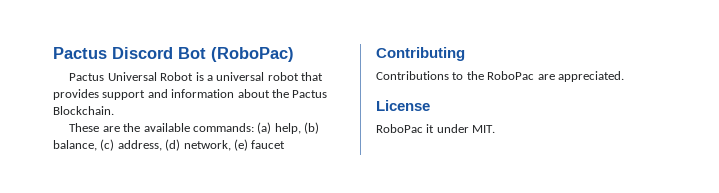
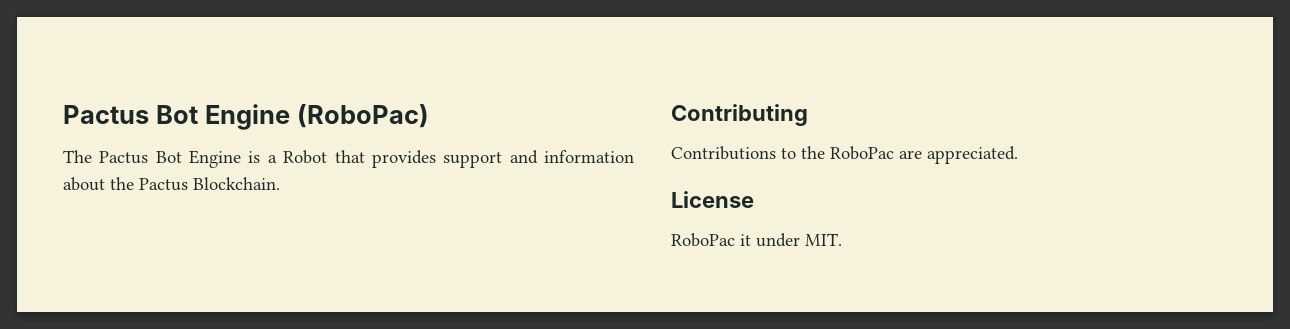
[53,47,206,59] Pactus Discord Bot -> [63,104,290,130] Pactus Bot Engine
[69,72,299,81] Pactus Universal Robot is a universal robot -> [63,150,328,168] The Pactus Bot Engine is a Robot
[69,122,320,134] [53,139,286,151] // These are the available commands: (a) help, (b) balance, (c) address, (d) network, (e) faucet -> (280, 183) none

